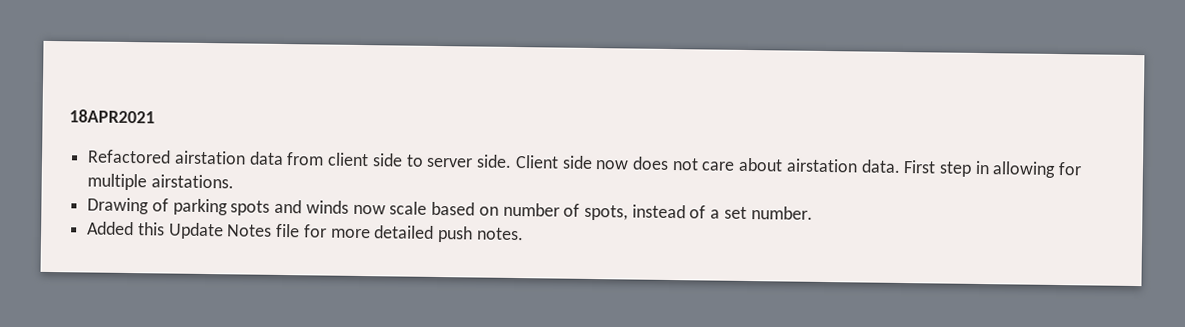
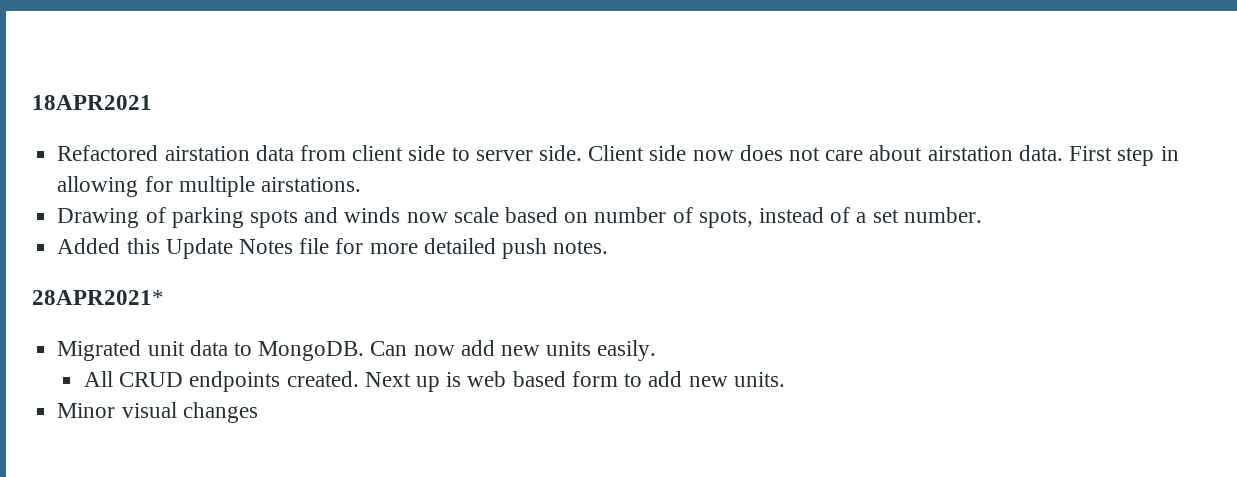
(524, 234) none -> [32,290,164,305] [57,340,657,361] [83,371,785,392] [57,402,258,423] // 28APR2021* // Migrated unit data to MongoDB. Can now add new units easily. // All CRUD endpoints created. Next up is web based form to add new units. // Minor visual changes

